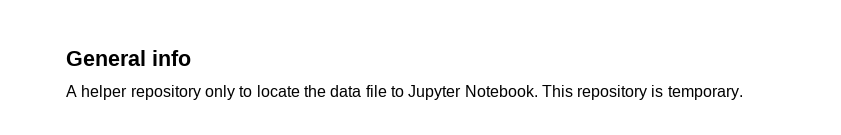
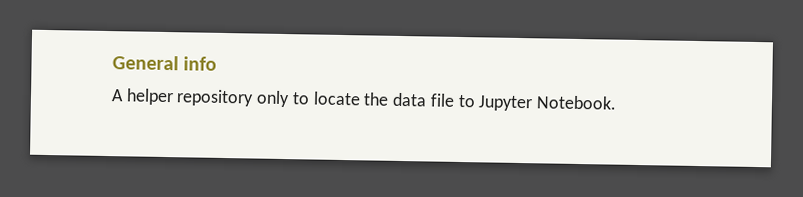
[541,85,743,100] This repository is temporary. -> (617, 102) none

